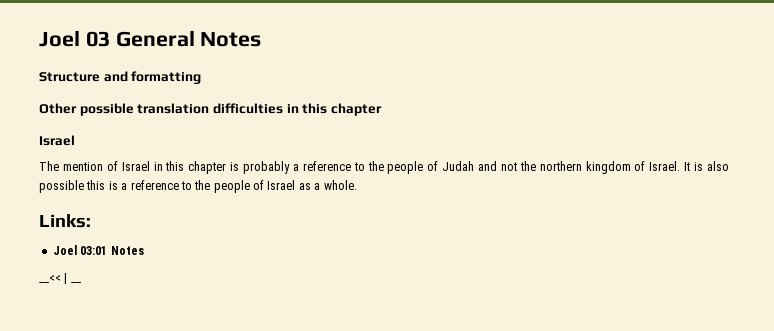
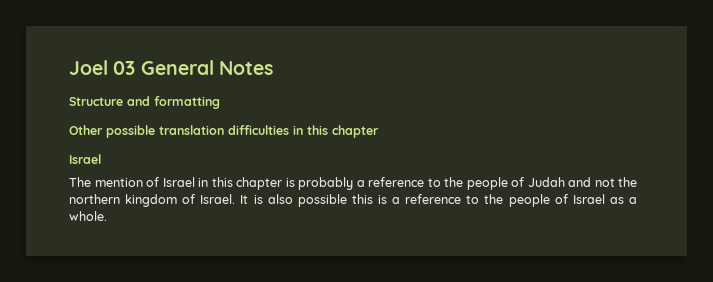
[39,214,91,228] [52,245,144,255] [39,273,81,284] // Links: // Joel 03:01 Notes // __<< | __ -> (107, 216) none

